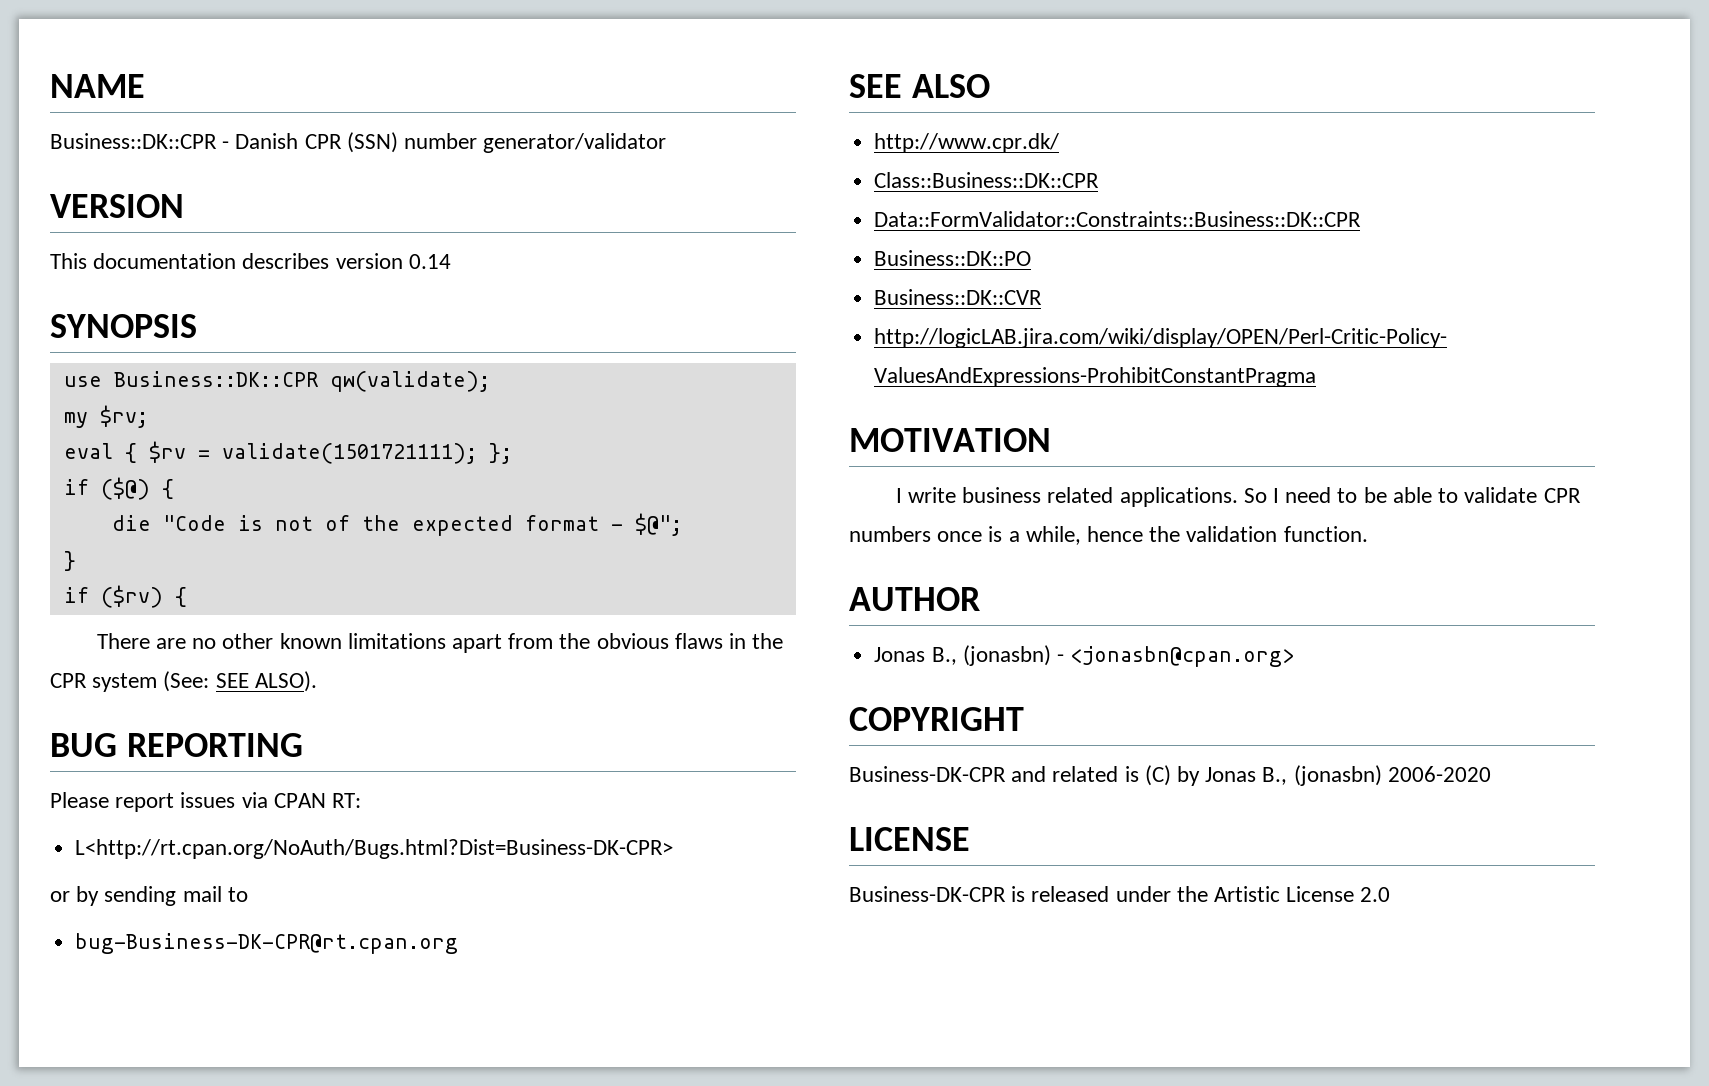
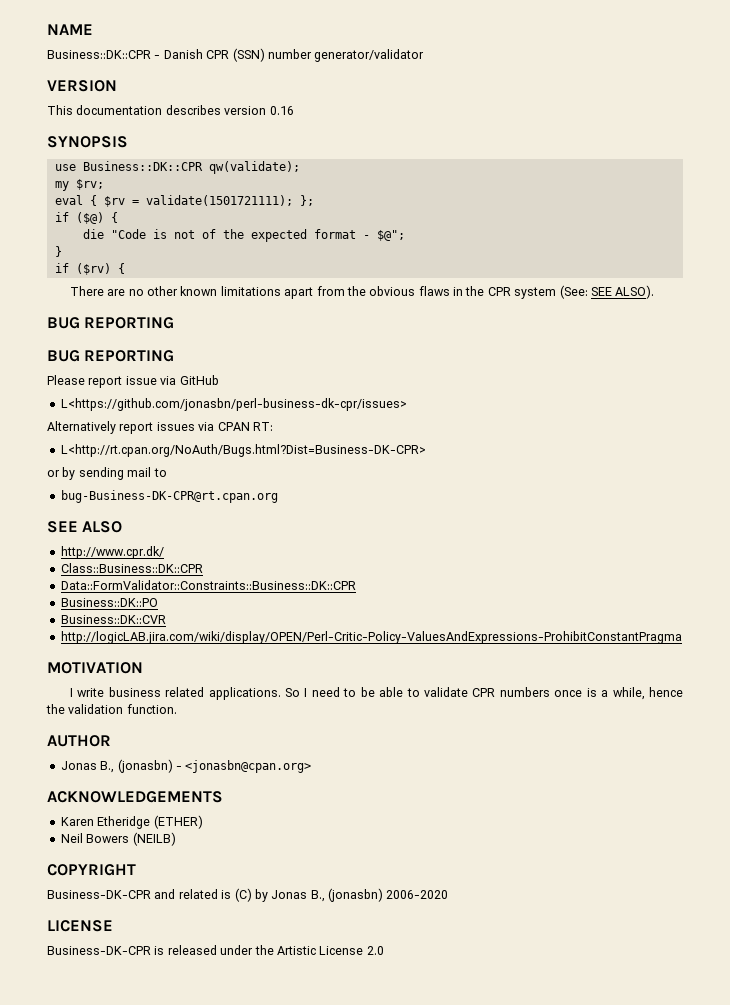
[408,254,451,269] 0.14 -> [269,106,294,115] 0.16
(303, 745) none -> [47,350,175,362] // BUG REPORTING
(175, 802) none -> [125,375,219,385] [60,398,407,411] [47,421,154,434] issue via GitHub // L<https://github.com/jonasbn/perl-business-dk-cpr/issues> // Alternatively report
(1295, 656) none -> [47,791,223,803] [60,815,203,829] [60,832,176,846] // ACKNOWLEDGEMENTS // Karen Etheridge (ETHER) // Neil Bowers (NEILB)

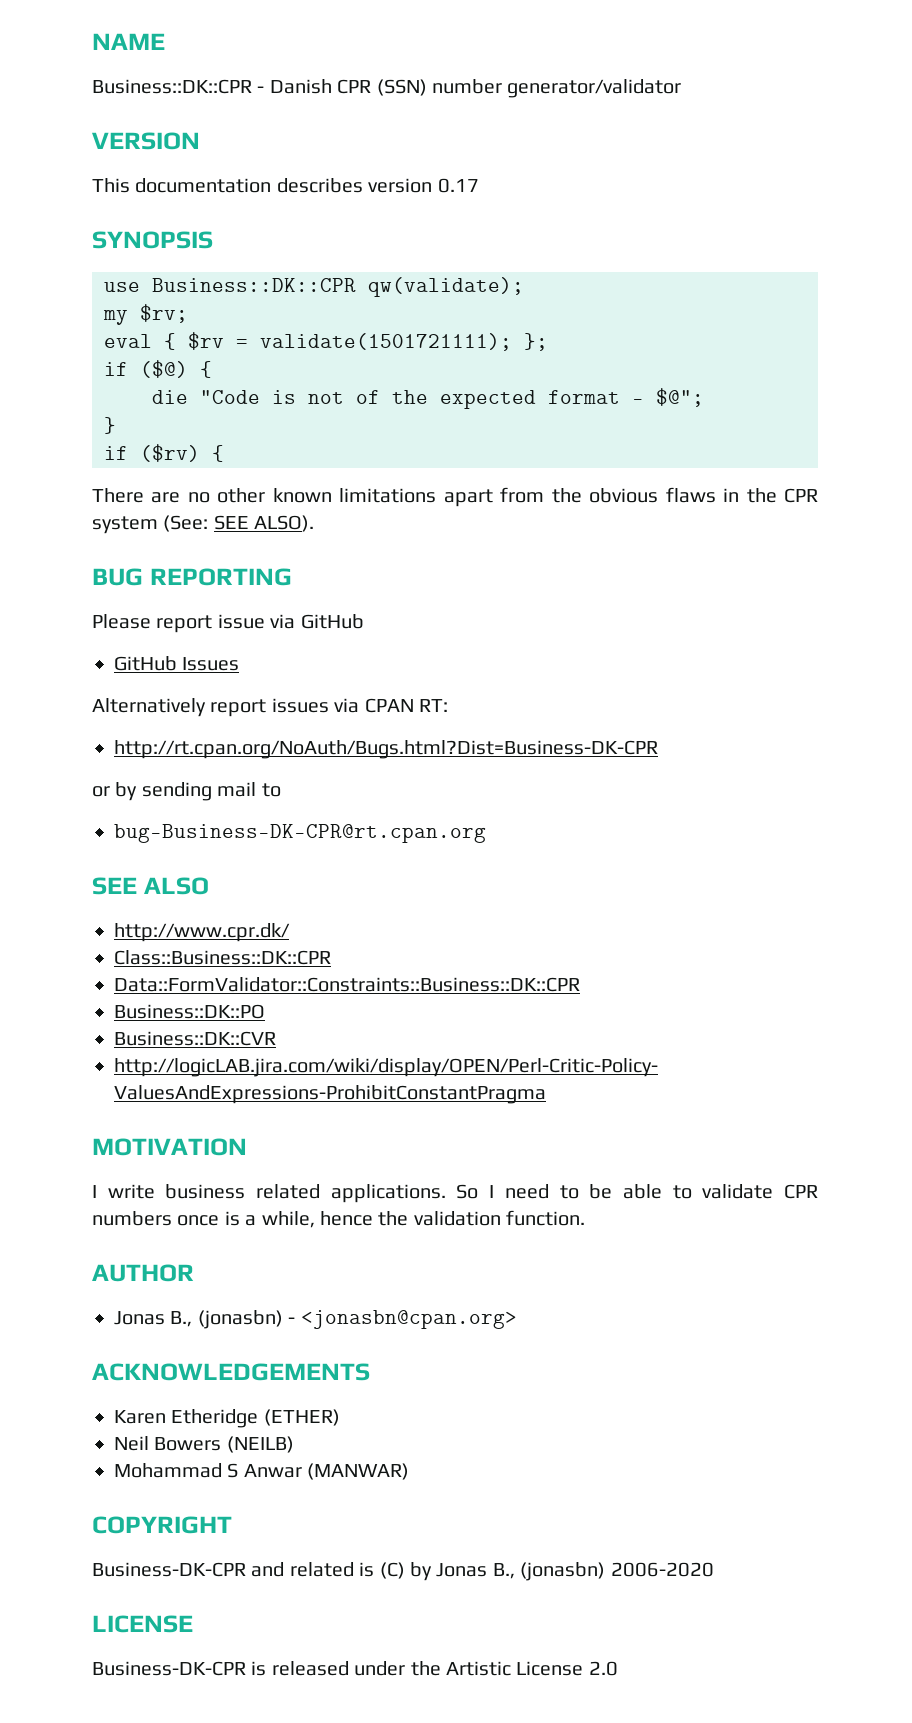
[269,106,294,115] 0.16 -> [437,178,479,193] 0.17
[47,350,175,362] // BUG REPORTING -> (292, 577) none
[60,398,407,411] L<https://github.com/jonasbn/perl-business-dk-cpr/issues> -> [114,656,240,671] GitHub Issues
[60,444,426,457] L<http://rt.cpan.org/NoAuth/Bugs.html?Dist=Business-DK-CPR> -> [114,740,658,759] http://rt.cpan.org/NoAuth/Bugs.html?Dist=Business-DK-CPR
(176, 839) none -> [114,1463,410,1480] // Mohammad S Anwar (MANWAR)

